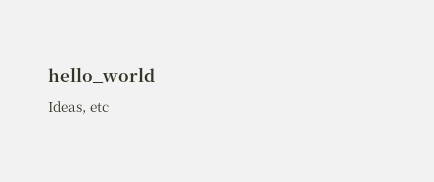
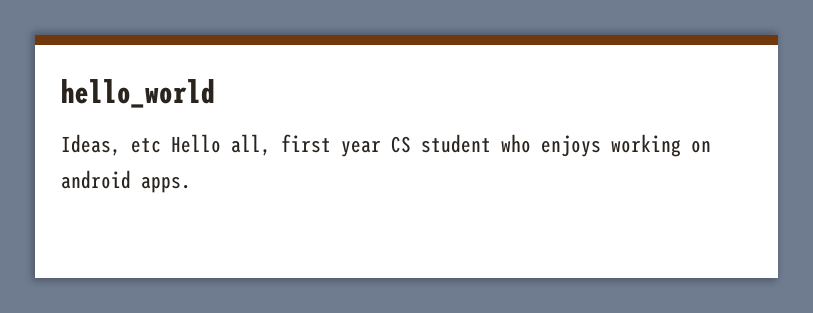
(109, 107) none -> [171,134,711,157] [61,170,191,193] Hello all, first year CS student who enjoys working on android apps.

